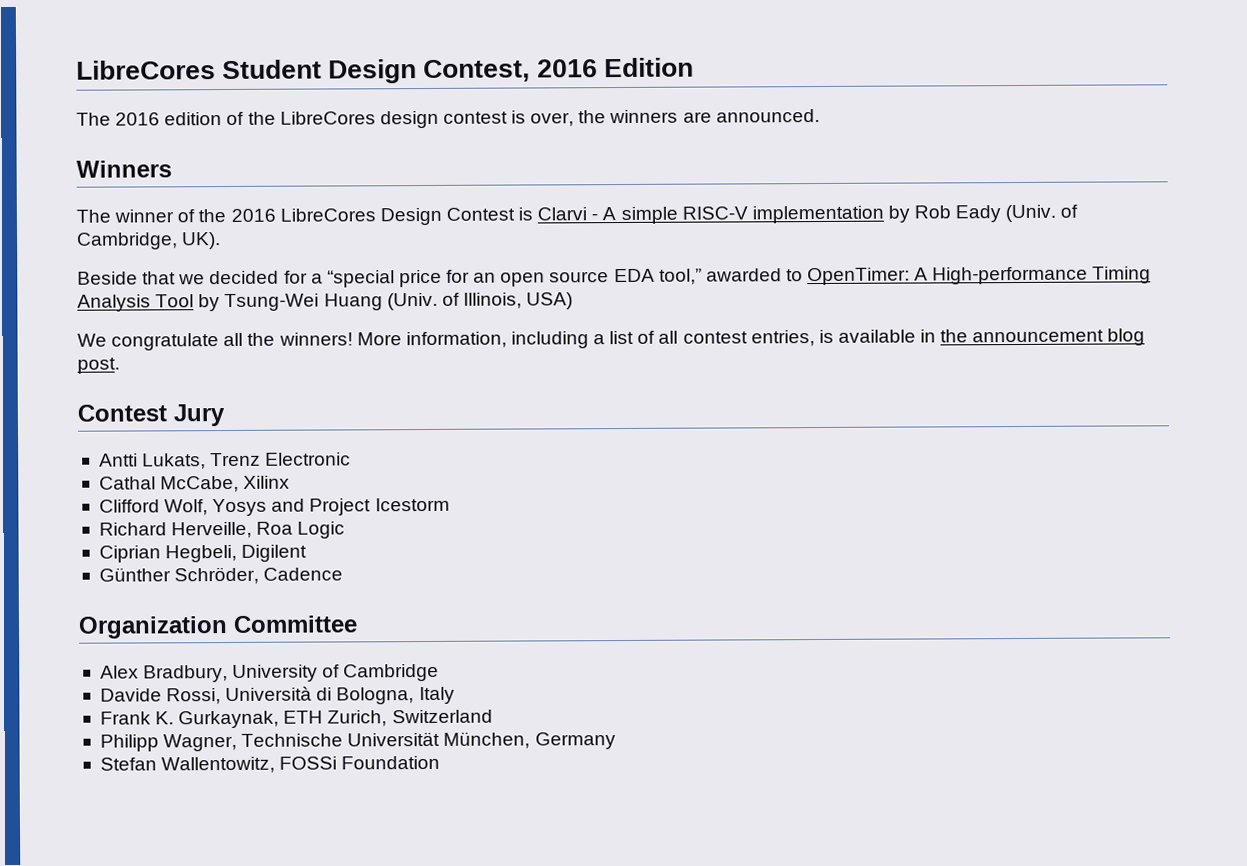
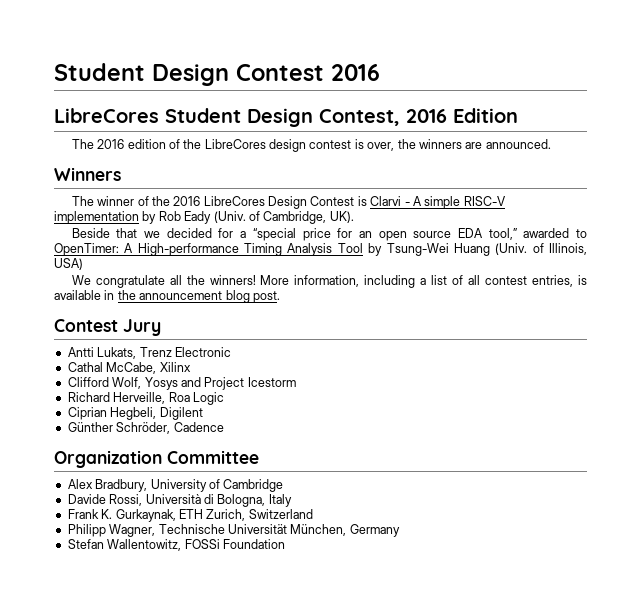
(76, 70) none -> [54,63,380,86] Student Design Contest 2016 //

